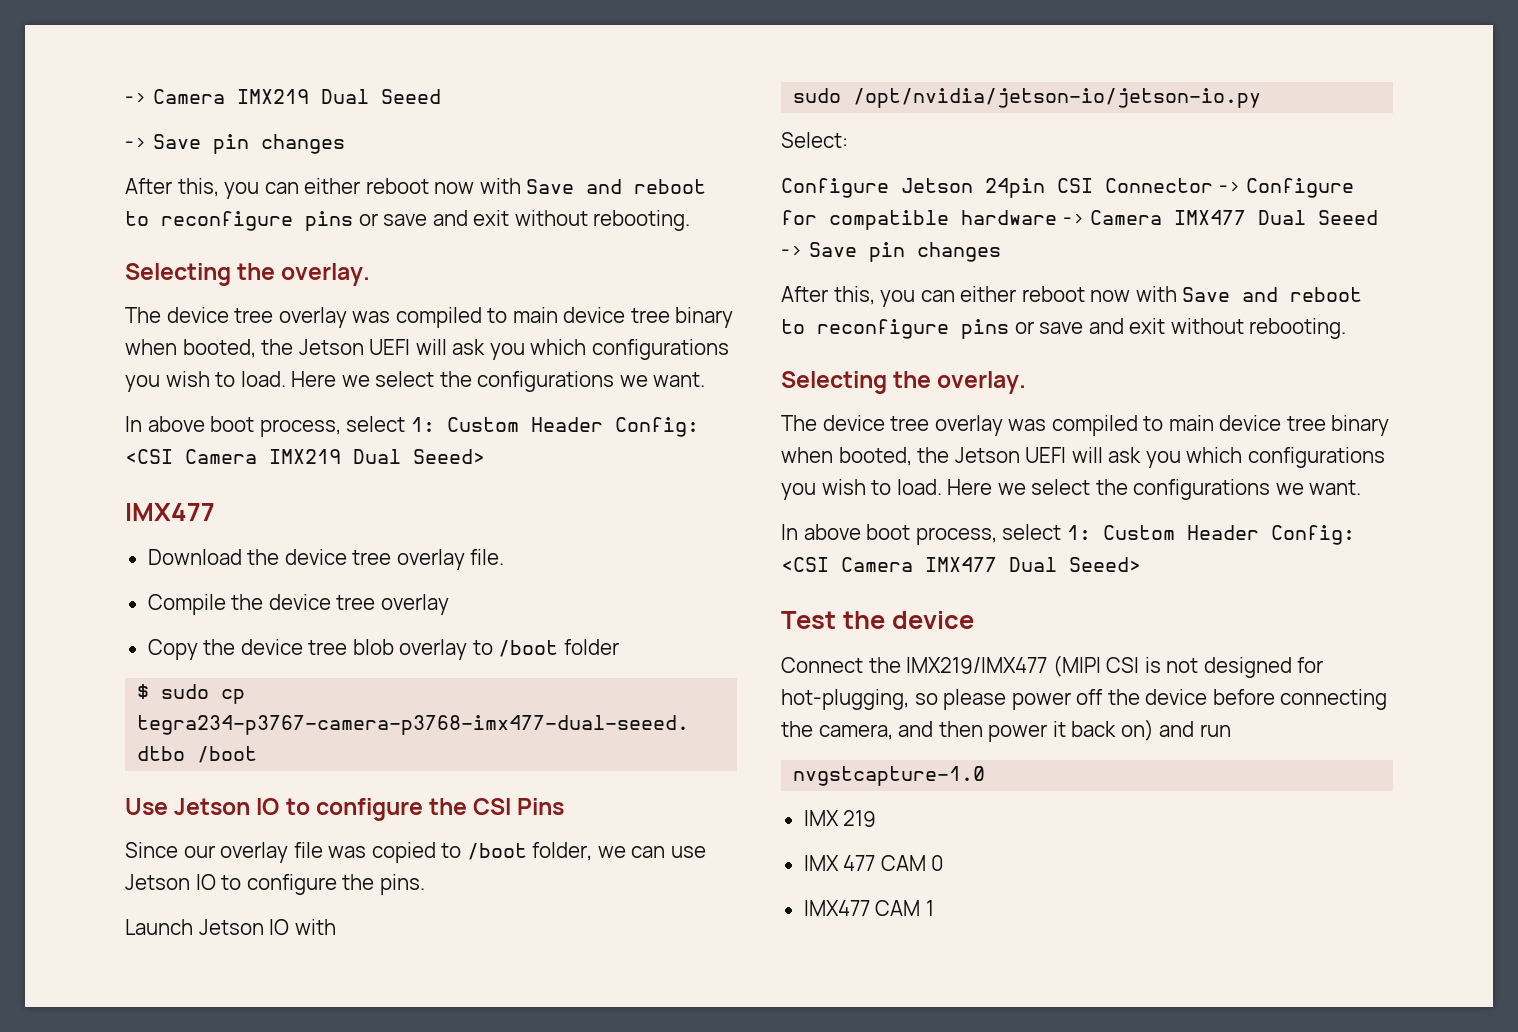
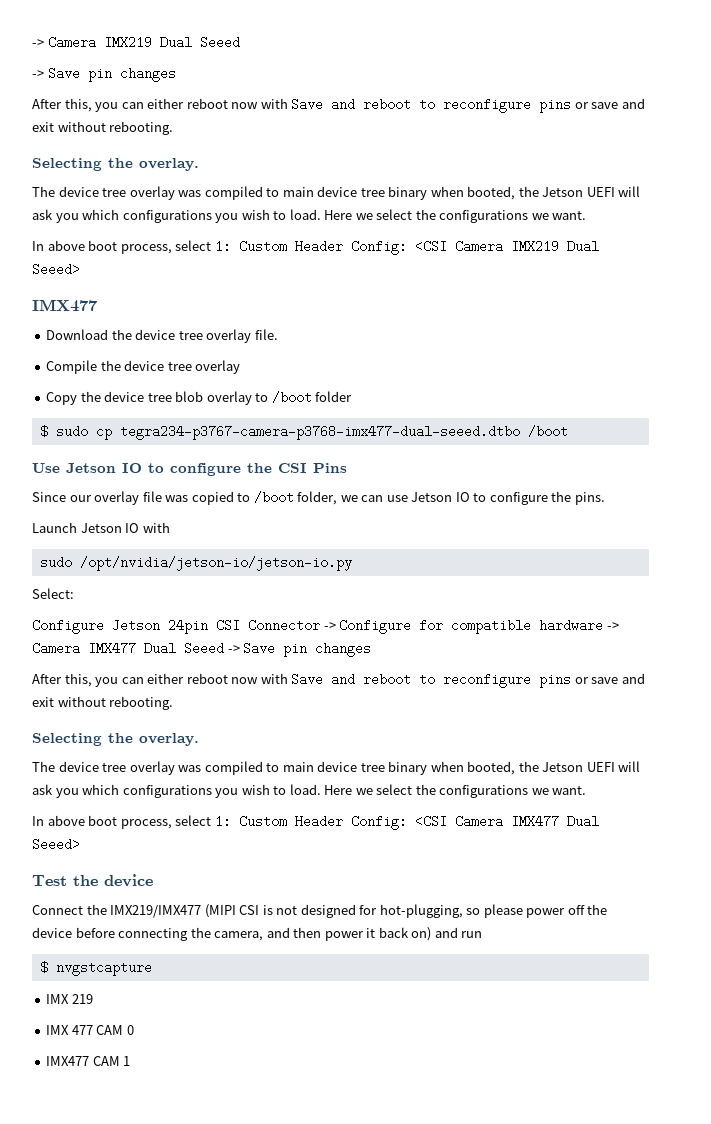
[793,766,986,786] nvgstcapture-1.0 -> [39,961,152,976] $ nvgstcapture

